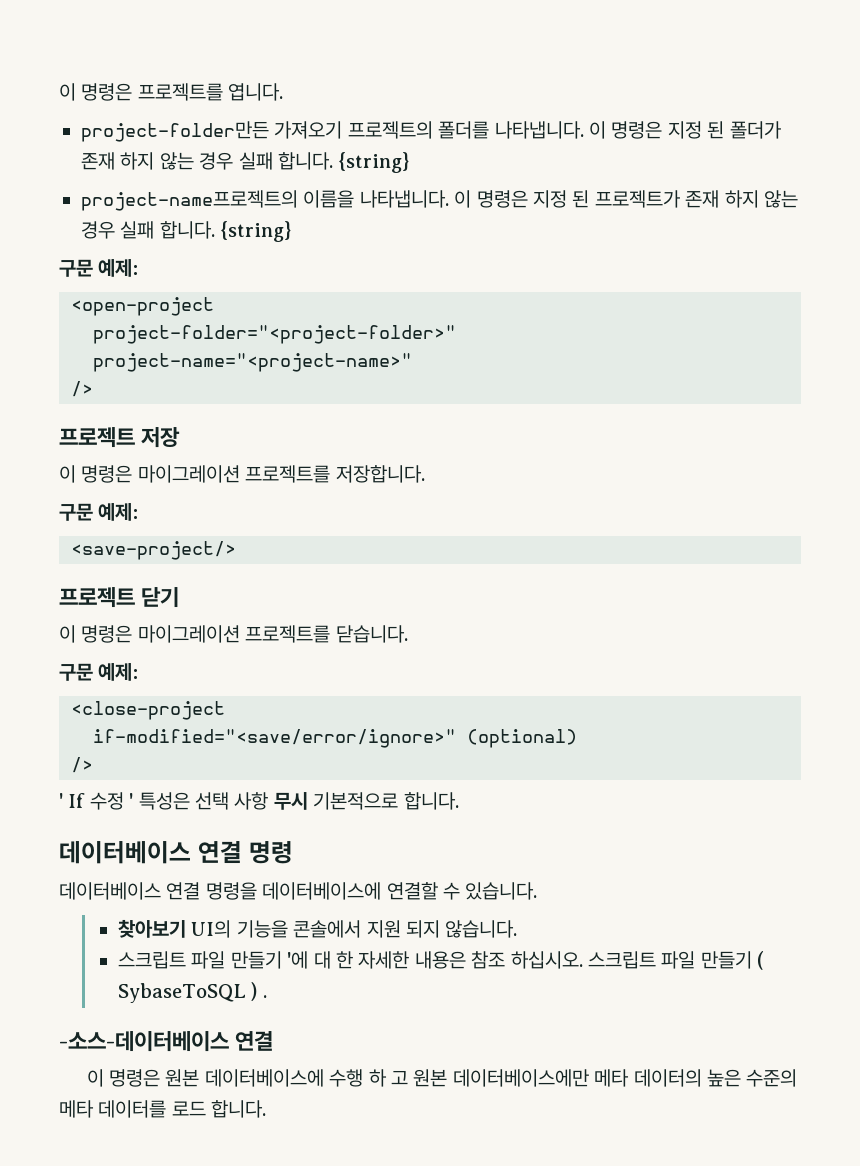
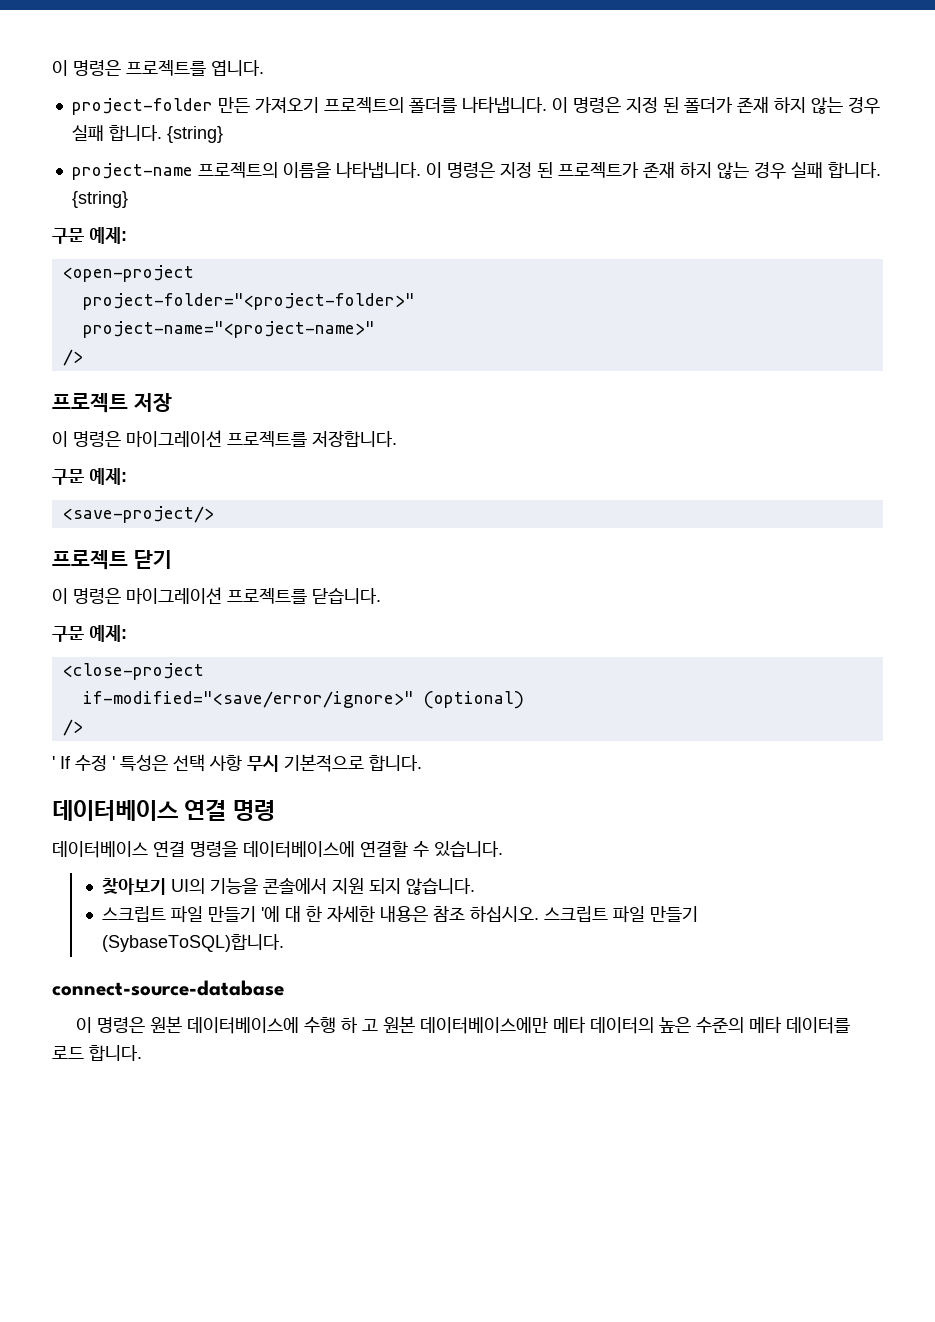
[81,121,269,142] project-folder만든 -> [71,97,250,115] project-folder 만든
[81,190,298,211] project-name프로젝트의 -> [71,162,278,180] project-name 프로젝트의
[757,951,765,970] [117,982,267,1003] [59,1031,274,1052] ( SybaseToSQL ) . // -소스-데이터베이스 연결 -> [102,934,285,952] [52,980,284,996] (SybaseToSQL)합니다. // connect-source-database

